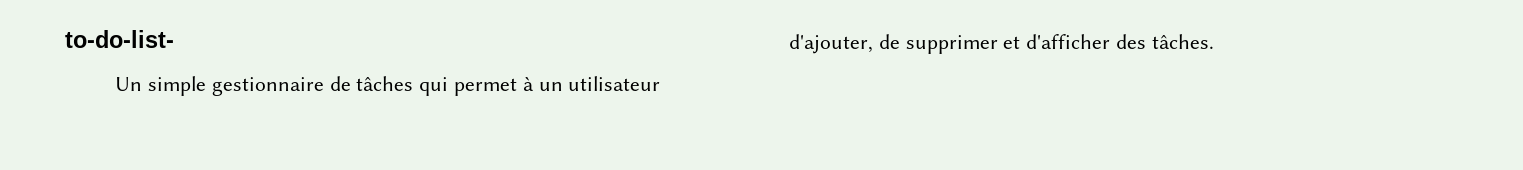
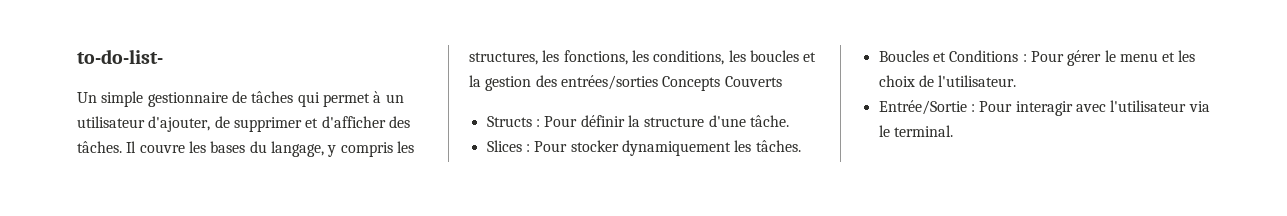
(1214, 41) none -> [126,141,414,157] [469,50,817,65] [469,75,782,91] [486,115,789,127] [486,140,801,156] [878,50,1196,66] [878,75,1017,87] [878,100,1210,116] [878,125,953,137] Il couvre les bases du langage, y compris les structures, les fonctions, les conditions, les boucles et la gestion des entrées/sorties Concepts Couverts // Structs : Pour définir la structure d'une tâche. // Slices : Pour stocker dynamiquement les tâches. // Boucles et Conditions : Pour gérer le menu et les choix de l'utilisateur. // Entrée/Sortie : Pour interagir avec l'utilisateur via le terminal.

